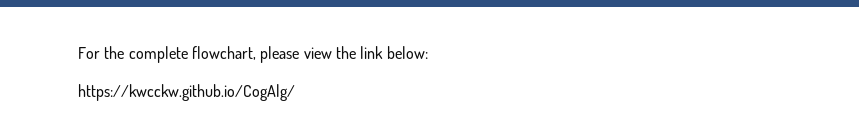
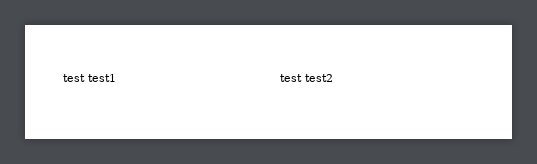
[78,46,428,63] [78,84,295,101] For the complete flowchart, please view the link below: // https://kwcckw.github.io/CogAlg/ -> [63,74,116,82] [280,74,333,82] test test1 // test test2

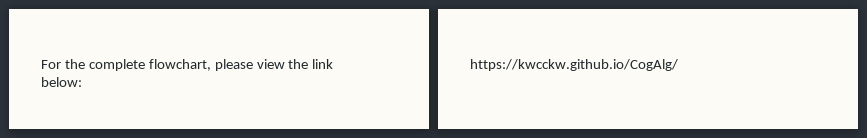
[63,74,116,82] [280,74,333,82] test test1 // test test2 -> [41,59,334,71] [41,77,82,87] [470,59,678,71] For the complete flowchart, please view the link below: // https://kwcckw.github.io/CogAlg/

